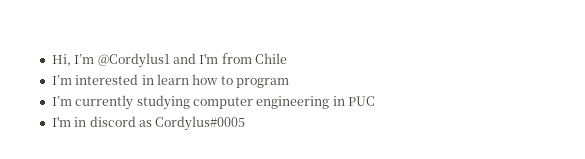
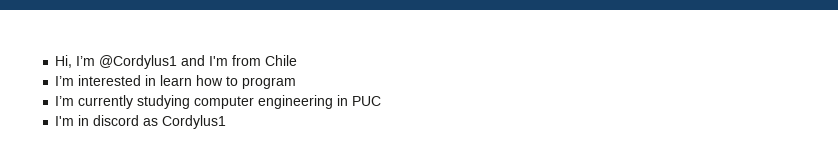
[155,116,246,131] Cordylus#0005 -> [162,115,227,129] Cordylus1

